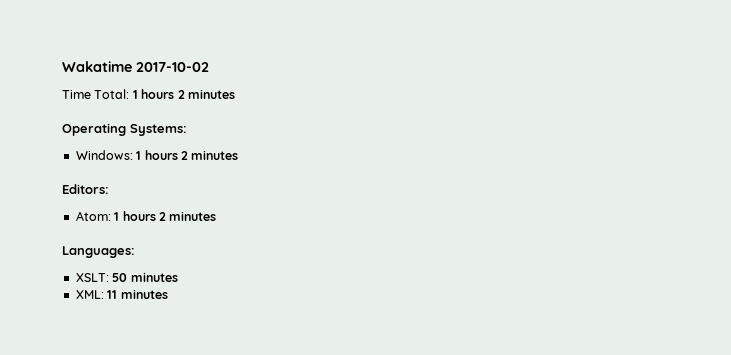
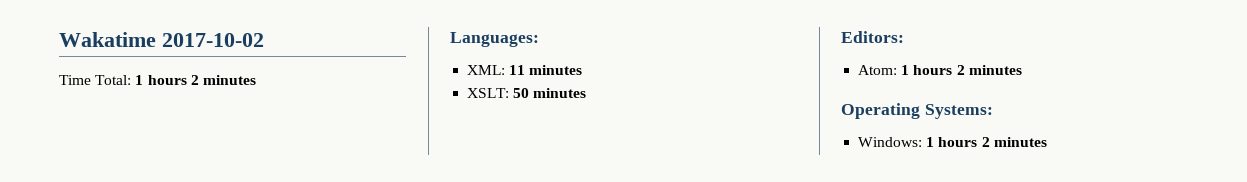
(235, 94) none -> [450,32,539,47] [467,65,583,75] [467,88,587,98] [841,31,904,43] [858,65,1022,75] // Languages: // XML: 11 minutes // XSLT: 50 minutes // Editors: // Atom: 1 hours 2 minutes
[62,184,109,194] [75,211,217,221] [62,246,135,258] [75,272,178,282] [75,289,168,299] // Editors: // Atom: 1 hours 2 minutes // Languages: // XSLT: 50 minutes // XML: 11 minutes -> (1047, 142) none

